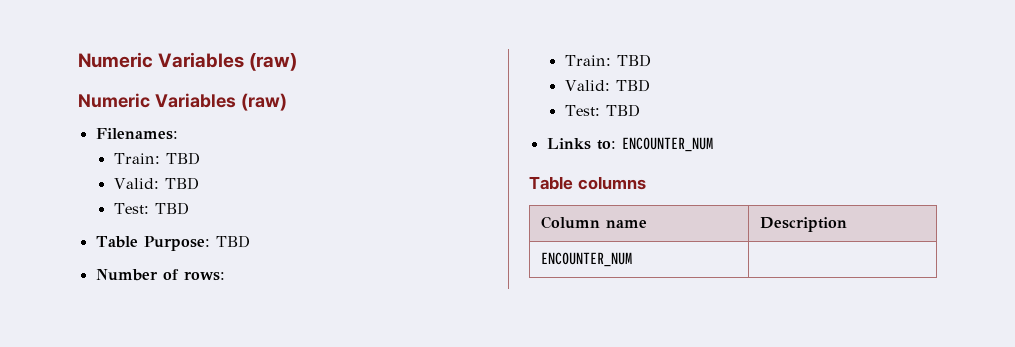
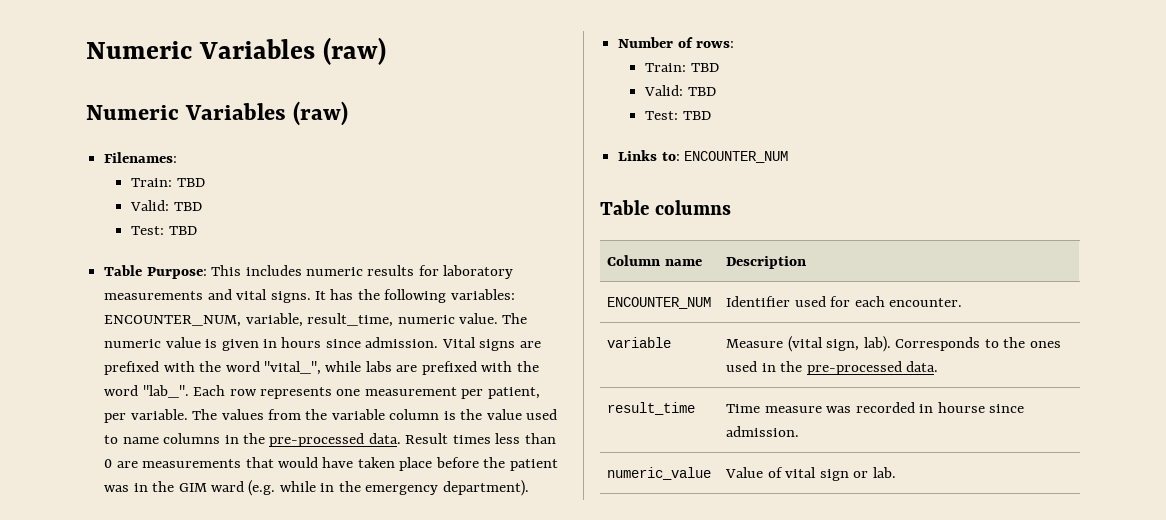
[215,235,250,248] TBD -> [211,265,514,279] [104,289,515,303] [104,313,528,327] [104,337,541,351] [104,361,539,375] [104,385,540,399] [104,409,558,423] [104,433,556,447] [104,457,558,471] [104,480,529,496] This includes numeric results for laboratory measurements and vital signs. It has the following variables: ENCOUNTER_NUM, variable, result_time, numeric value. The numeric value is given in hours since admission. Vital signs are prefixed with the word "vital_", while labs are prefixed with the word "lab_". Each row represents one measurement per patient, per variable. The values from the variable column is the value used to name columns in the pre-processed data. Result times less than 0 are measurements that would have taken place before the patient was in the GIM ward (e.g. while in the emergency department).
(633, 259) none -> [726,296,963,307] [607,337,672,348] [726,336,1061,352] [726,361,939,375] [607,402,696,415] [726,402,1025,413] [726,426,800,437] [607,467,712,480] [725,467,896,481] Identifier used for each encounter. // variable | Measure (vital sign, lab). Corresponds to the ones used in the pre-processed data. // result_time | Time measure was recorded in hourse since admission. // numeric_value | Value of vital sign or lab.

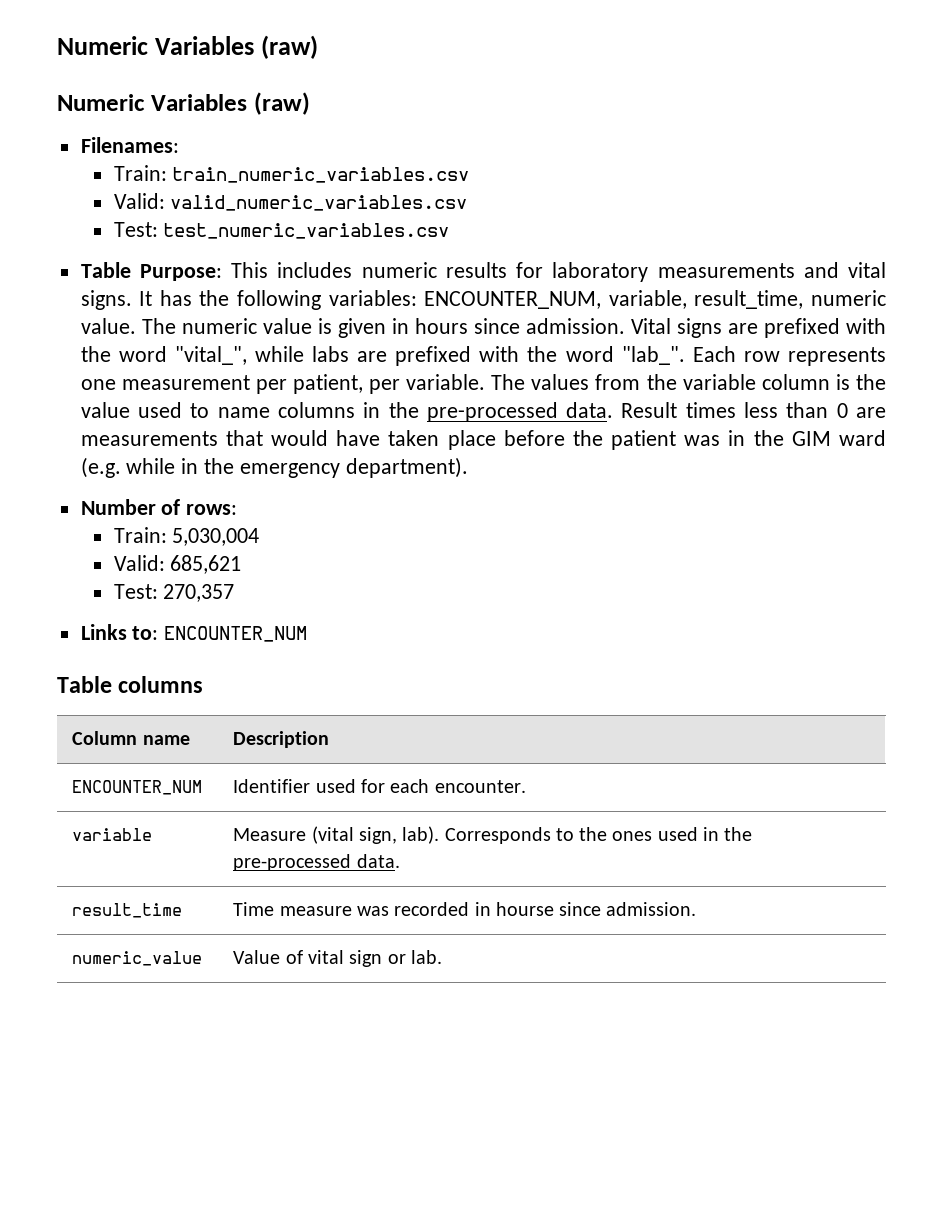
[176,178,205,187] [130,200,202,211] [131,226,197,235] TBD // Valid: TBD // Test: TBD -> [172,167,470,183] [113,193,468,211] [113,222,450,239] train_numeric_variables.csv // Valid: valid_numeric_variables.csv // Test: test_numeric_variables.csv
[690,63,719,72] [644,85,716,96] [645,111,711,120] TBD // Valid: TBD // Test: TBD -> [172,528,260,546] [113,555,242,574] [113,584,235,602] 5,030,004 // Valid: 685,621 // Test: 270,357

